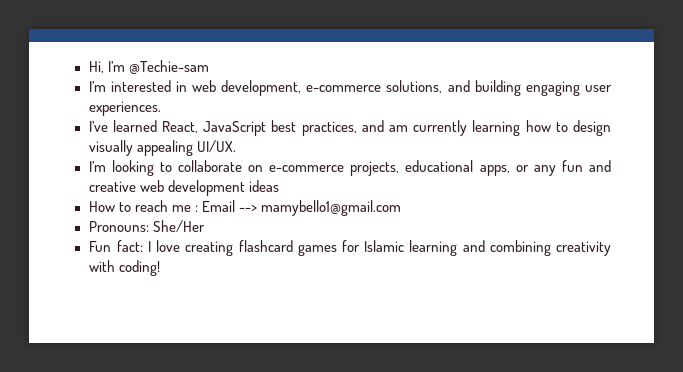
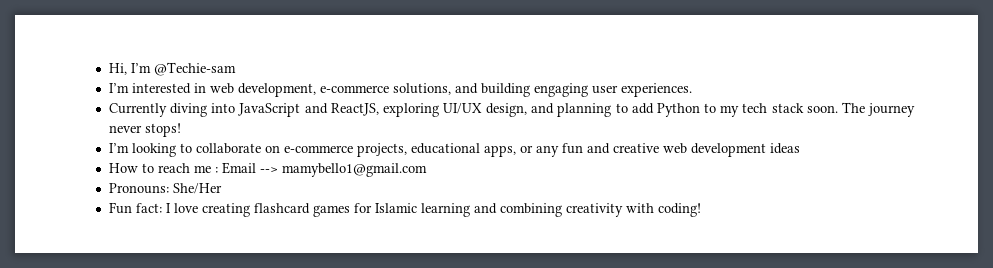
[88,120,611,136] [88,140,236,156] I’ve learned React, JavaScript best practices, and am currently learning how to design visually appealing UI/UX. -> [108,102,916,117] [108,123,181,137] Currently diving into JavaScript and ReactJS, exploring UI/UX design, and planning to add Python to my tech stack soon. The journey never stops!

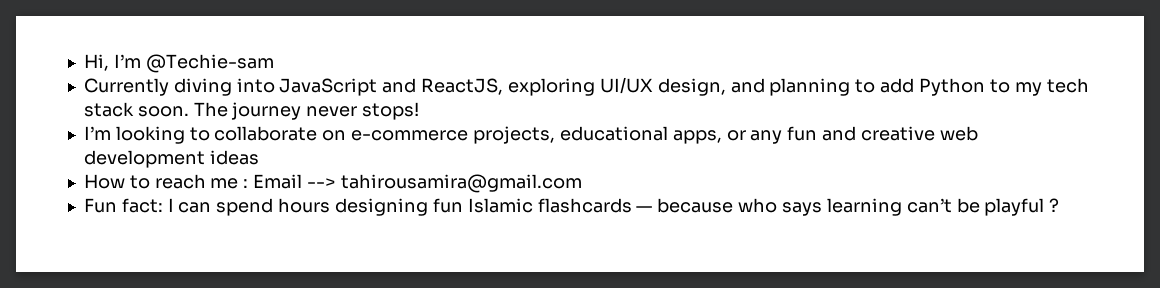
[108,83,692,97] // I’m interested in web development, e-commerce solutions, and building engaging user experiences. -> (274, 63) none
[281,163,427,177] [108,183,222,194] mamybello1@gmail.com // Pronouns: She/Her -> [340,174,582,193] tahirousamira@gmail.com
[173,203,701,217] love creating flashcard games for Islamic learning and combining creativity with coding! -> [178,198,1060,216] can spend hours designing fun Islamic flashcards — because who says learning can’t be playful ?

